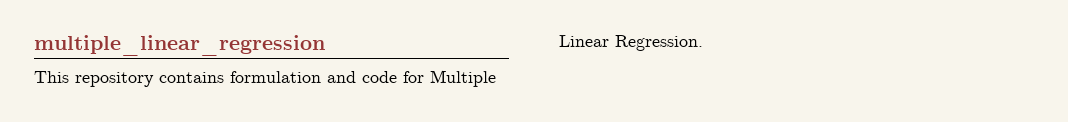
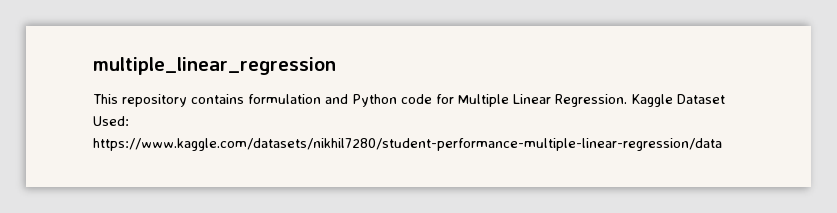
(356, 77) none -> [352,94,397,107] Python
(703, 43) none -> [631,94,725,107] [93,116,129,126] [93,138,722,151] Kaggle Dataset Used: https://www.kaggle.com/datasets/nikhil7280/student-performance-multiple-linear-regression/data

